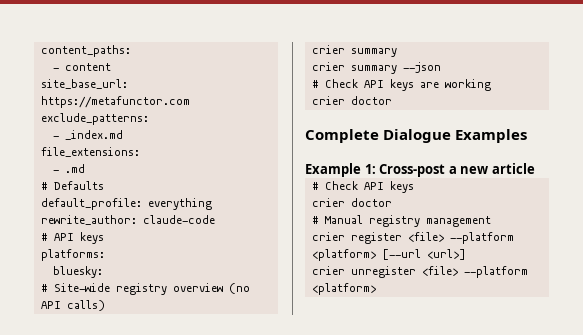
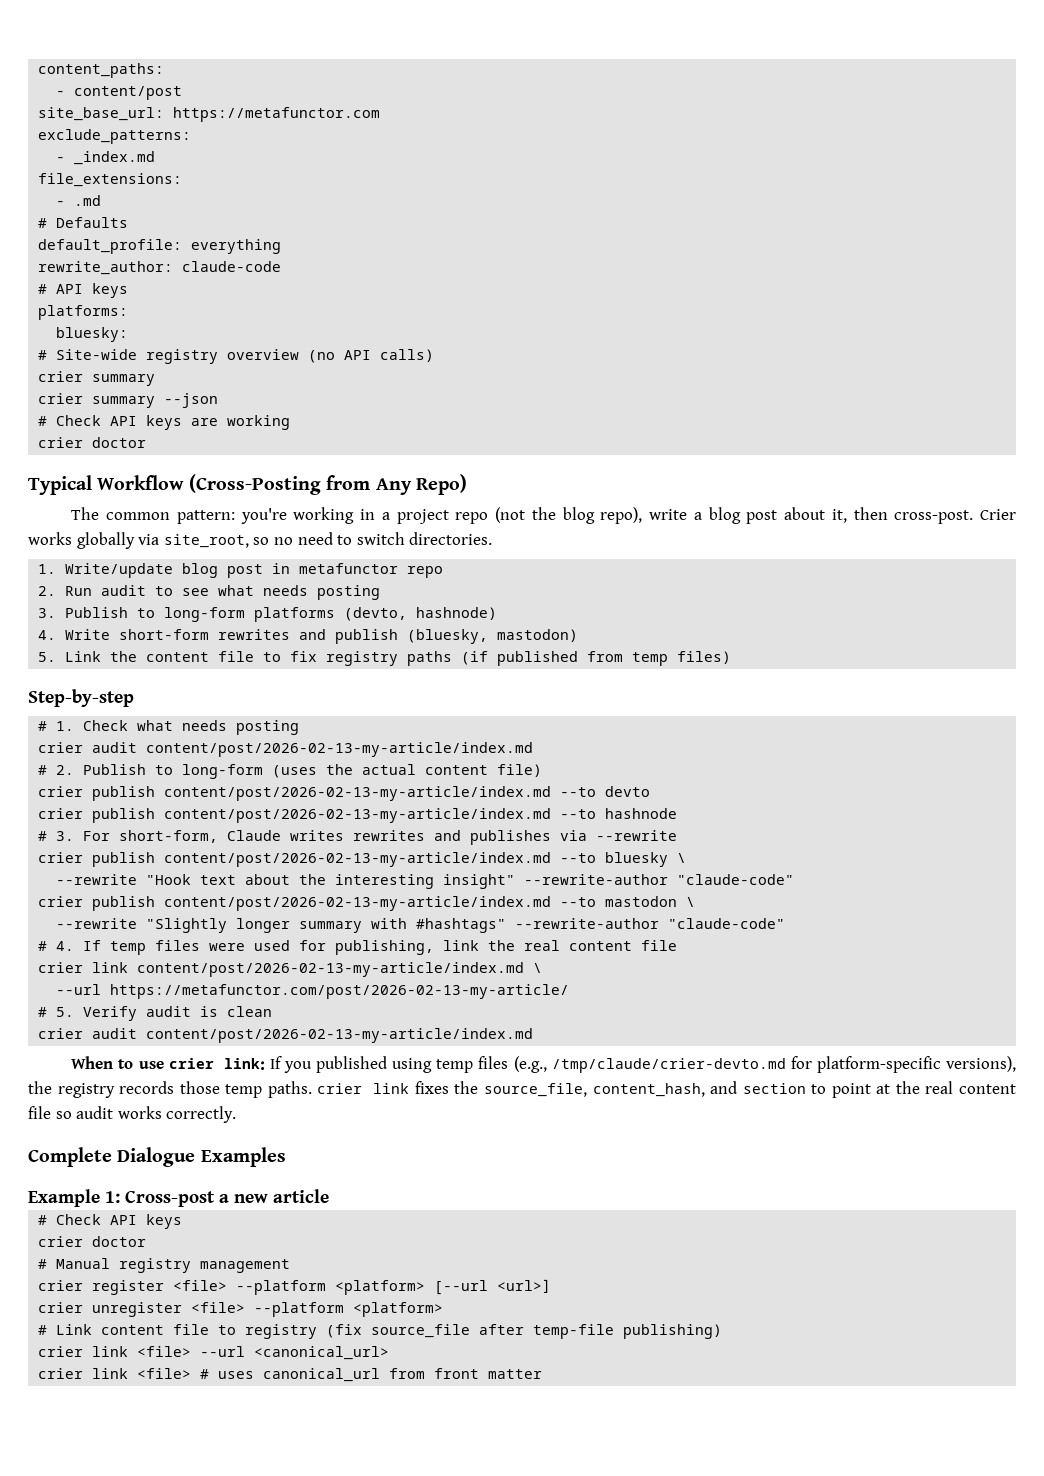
[64,63,111,71] content -> [74,86,183,100] content/post
(392, 100) none -> [28,474,467,495] [71,507,1016,524] [28,532,493,549] [38,563,444,578] [38,585,381,600] [38,607,498,622] [38,629,579,644] [38,651,732,666] [28,689,134,707] [38,720,300,735] [38,742,534,757] [38,764,543,779] [38,786,651,801] [38,808,678,823] [38,830,678,845] [38,852,687,867] [56,874,795,889] [38,896,696,911] [56,918,786,933] [38,940,678,955] [38,962,543,977] [56,984,570,999] [38,1006,273,1021] [38,1028,534,1043] [71,1056,1016,1073] [28,1081,1016,1098] [28,1106,237,1123] // Typical Workflow (Cross-Posting from Any Repo) // The common pattern: you're working in a project repo (not the blog repo), write a blog post about it, then cross-post. Crier works globally via site_root, so no need to switch directories. // 1. Write/update blog post in metafunctor repo // 2. Run audit to see what needs posting // 3. Publish to long-form platforms (devto, hashnode) // 4. Write short-form rewrites and publish (bluesky, mastodon) // 5. Link the content file to fix registry paths (if published from temp files) // Step-by-step // # 1. Check what needs posting // crier audit content/post/2026-02-13-my-article/index.md // # 2. Publish to long-form (uses the actual content file) // crier publish content/post/2026-02-13-my-article/index.md --to devto // crier publish content/post/2026-02-13-my-article/index.md --to hashnode // # 3. For short-form, Claude writes rewrites and publishes via --rewrite // crier publish content/post/2026-02-13-my-article/index.md --to bluesky \ // --rewrite "Hook text about the interesting insight" --rewrite-author "claude-code" // crier publish content/post/2026-02-13-my-article/index.md --to mastodon \ // --rewrite "Slightly longer summary with #hashtags" --rewrite-author "claude-code" // # 4. If temp files were used for publishing, link the real content file // crier link content/post/2026-02-13-my-article/index.md \ // --url https://metafunctor.com/post/2026-02-13-my-article/ // # 5. Verify audit is clean // crier audit content/post/2026-02-13-my-article/index.md // When to use crier link: If you published using temp files (e.g., /tmp/claude/crier-devto.md for platform-specific versions), the registry records those temp paths. crier link fixes the source_file, content_hash, and section to point at the real content file so audit works correctly.
(376, 289) none -> [38,1324,723,1339] [38,1346,390,1360] [38,1368,543,1382] // # Link content file to registry (fix source_file after temp-file publishing) // crier link <file> --url <canonical_url> // crier link <file> # uses canonical_url from front matter

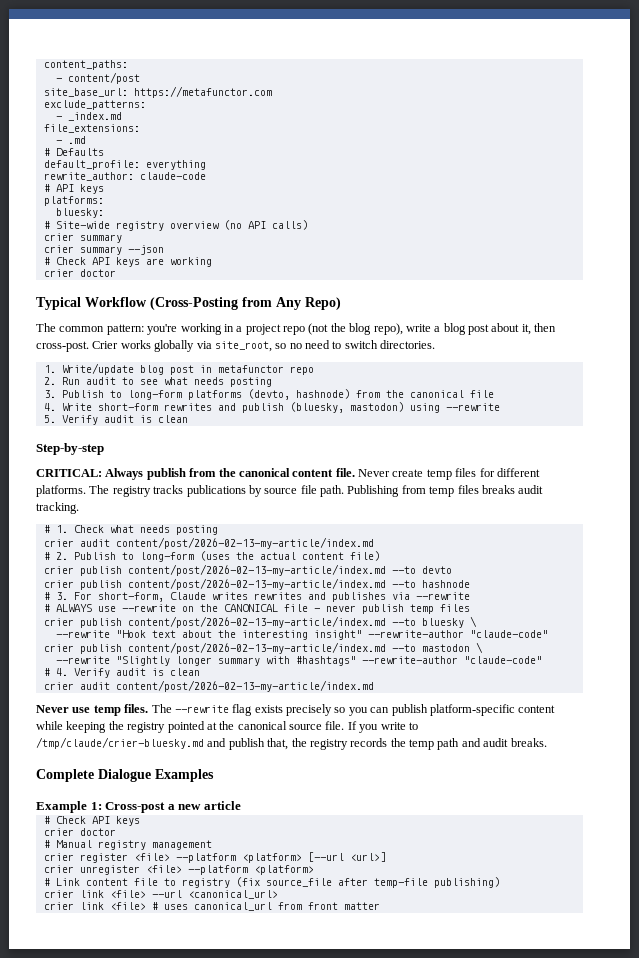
(498, 613) none -> [355,390,494,398] from the canonical file
[38,651,732,666] [28,689,134,707] // 5. Link the content file to fix registry paths (if published from temp files) // Step-by-step -> [409,403,500,413] [43,415,188,425] [36,443,104,455] [36,468,540,480] [36,485,544,497] [36,502,79,514] using --rewrite // 5. Verify audit is clean // Step-by-step // CRITICAL: Always publish from the canonical content file. Never create temp files for different platforms. The registry tracks publications by source file path. Publishing from temp files breaks audit tracking.
(678, 835) none -> [43,604,470,614] // # ALWAYS use --rewrite on the CANONICAL file — never publish temp files
[83,940,678,955] [38,962,543,977] [56,984,570,999] [38,1007,75,1017] If temp files were used for publishing, link the real content file // crier link content/post/2026-02-13-my-article/index.md \ // --url https://metafunctor.com/post/2026-02-13-my-article/ // # 5. -> (68, 672) none
[71,1056,1016,1073] [28,1081,1016,1098] [28,1106,237,1123] When to use crier link: If you published using temp files (e.g., /tmp/claude/crier-devto.md for platform-specific versions), the registry records those temp paths. crier link fixes the source_file, content_hash, and section to point at the real content file so audit works correctly. -> [36,704,556,716] [36,721,418,733] [36,737,547,750] Never use temp files. The --rewrite flag exists precisely so you can publish platform-specific content while keeping the registry pointed at the canonical source file. If you write to /tmp/claude/crier-bluesky.md and publish that, the registry records the temp path and audit breaks.

